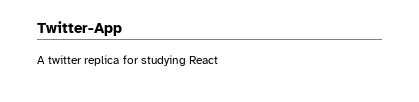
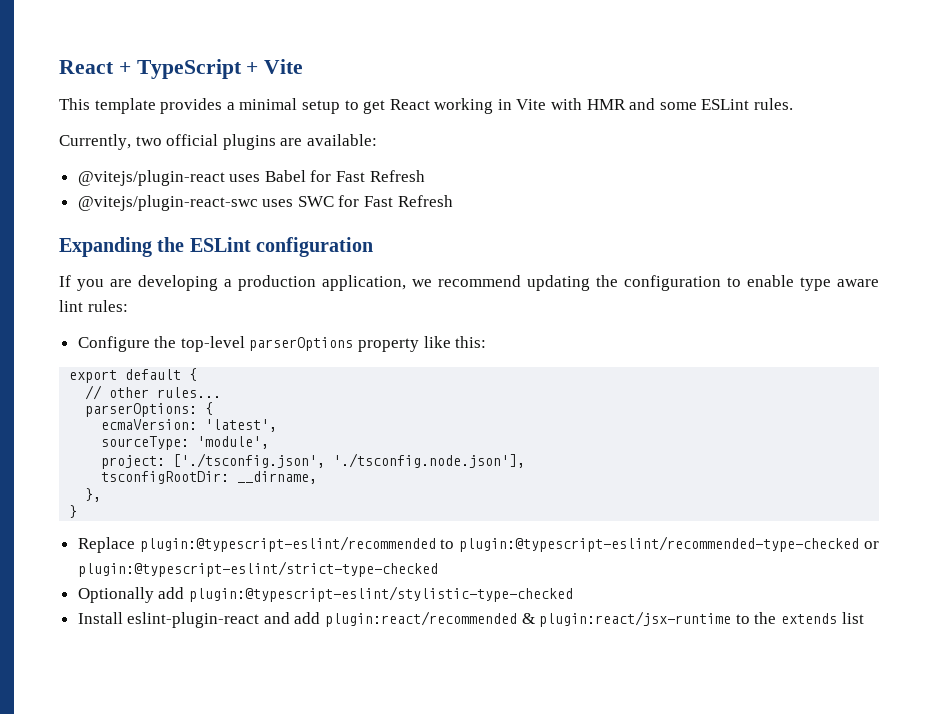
[37,21,122,36] [37,55,219,66] Twitter-App // A twitter replica for studying React -> [59,59,304,79] [59,98,794,114] [59,134,377,150] [77,170,425,186] [77,195,453,211] [59,237,374,257] [59,275,879,291] [59,300,128,312] [77,336,487,352] [69,368,198,383] [85,385,222,400] [85,402,214,417] [101,419,278,432] [101,436,270,450] [101,453,526,469] [101,471,318,484] [85,488,102,502] [69,505,78,518] [77,536,879,553] [77,561,438,577] [77,586,573,603] [77,611,864,628] React + TypeScript + Vite // This template provides a minimal setup to get React working in Vite with HMR and some ESLint rules. // Currently, two official plugins are available: // @vitejs/plugin-react uses Babel for Fast Refresh // @vitejs/plugin-react-swc uses SWC for Fast Refresh // Expanding the ESLint configuration // If you are developing a production application, we recommend updating the configuration to enable type aware lint rules: // Configure the top-level parserOptions property like this: // export default { // // other rules... // parserOptions: { // ecmaVersion: 'latest', // sourceType: 'module', // project: ['./tsconfig.json', './tsconfig.node.json'], // tsconfigRootDir: __dirname, // }, // } // Replace plugin:@typescript-eslint/recommended to plugin:@typescript-eslint/recommended-type-checked or plugin:@typescript-eslint/strict-type-checked // Optionally add plugin:@typescript-eslint/stylistic-type-checked // Install eslint-plugin-react and add plugin:react/recommended & plugin:react/jsx-runtime to the extends list

